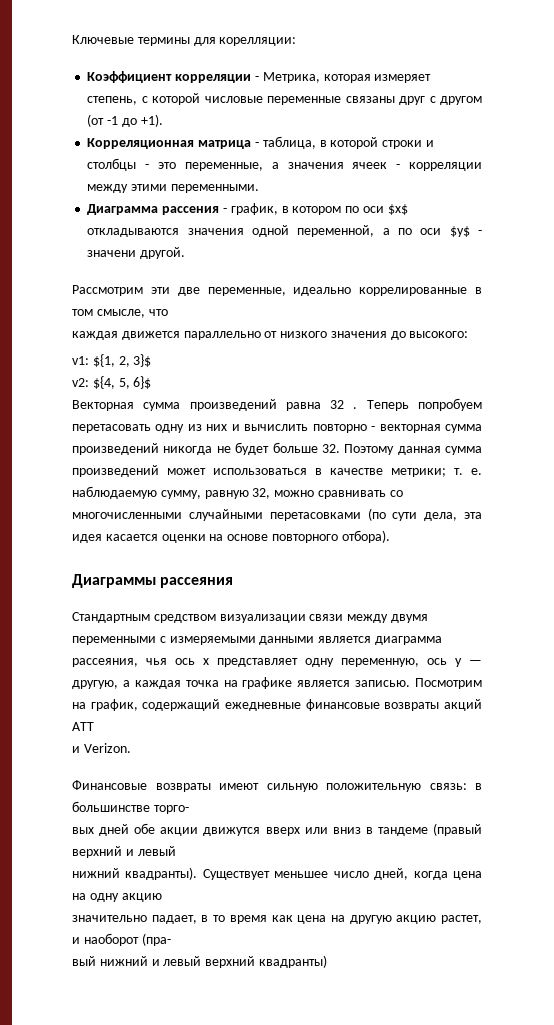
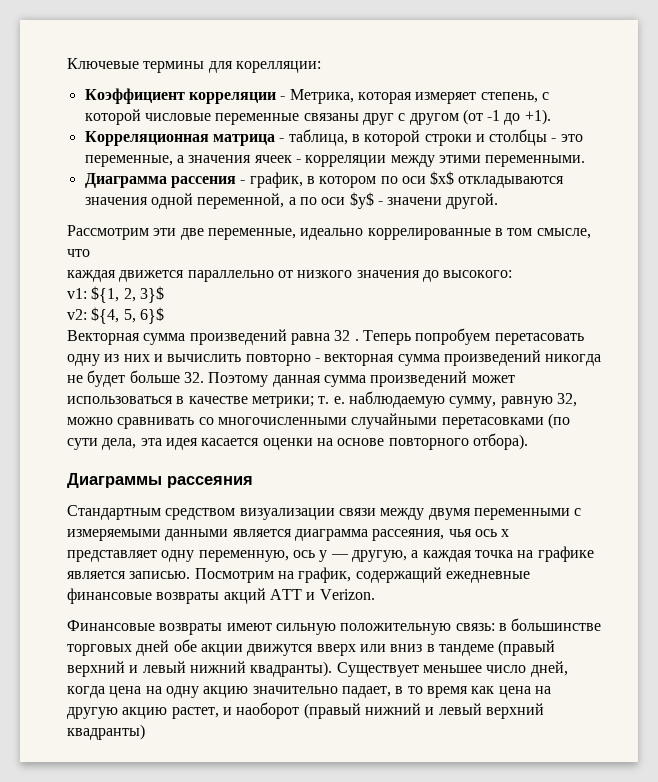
(94, 726) // -> (302, 594) none
[153,805,189,814] [72,827,94,834] торго- // вых -> [67,644,132,656] торговых
(176, 851) // -> (186, 667) none
(162, 897) // -> (249, 692) none
[141,933,171,946] [72,956,96,966] (пра- // вый -> [303,703,361,719] (правый

